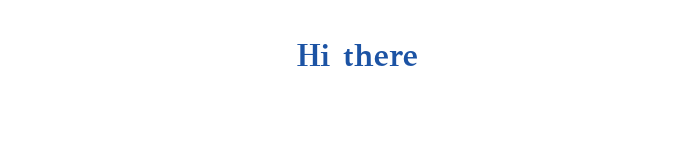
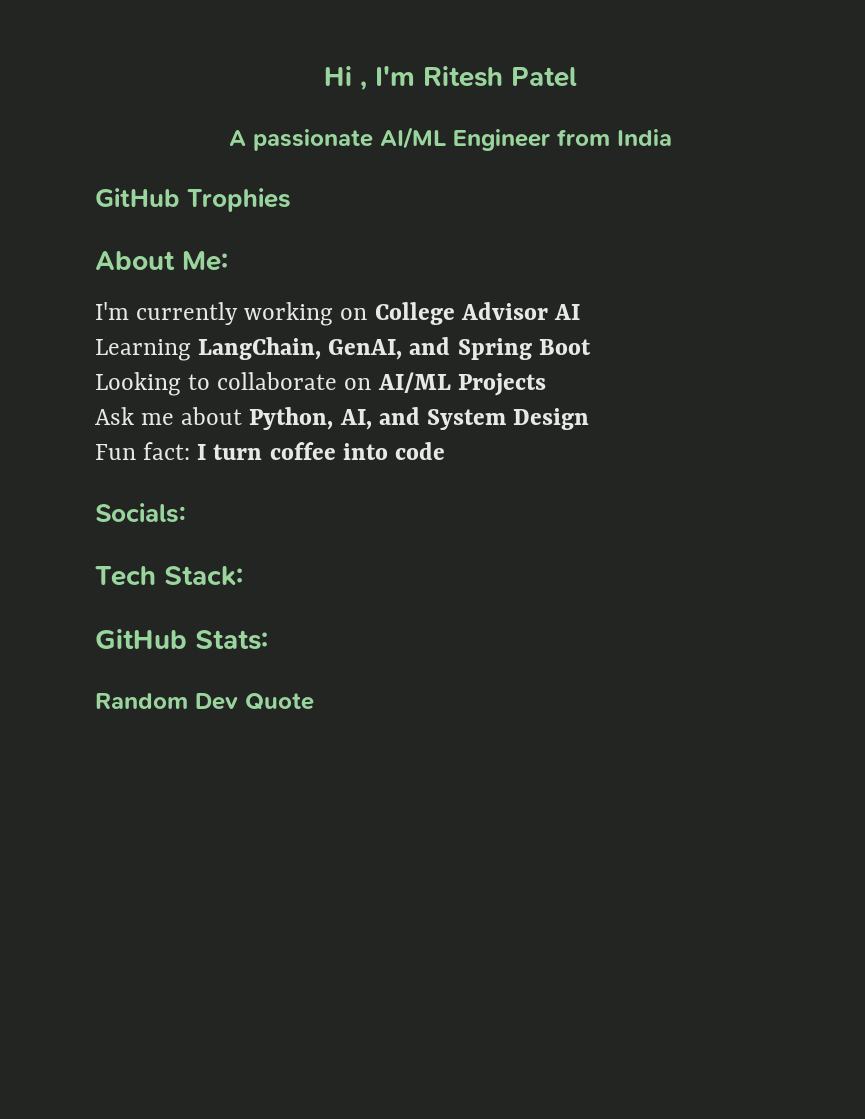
[342,44,418,67] there -> [360,66,577,91] [229,127,672,151] [95,188,292,212] [95,251,228,271] [95,302,580,326] [95,337,591,361] [95,372,546,396] [95,407,590,430] [95,442,445,460] [95,503,186,523] [95,566,243,586] [95,629,268,650] [95,693,314,710] , I'm Ritesh Patel // A passionate AI/ML Engineer from India // GitHub Trophies // About Me: // I'm currently working on College Advisor AI // Learning LangChain, GenAI, and Spring Boot // Looking to collaborate on AI/ML Projects // Ask me about Python, AI, and System Design // Fun fact: I turn coffee into code // Socials: // Tech Stack: // GitHub Stats: // Random Dev Quote

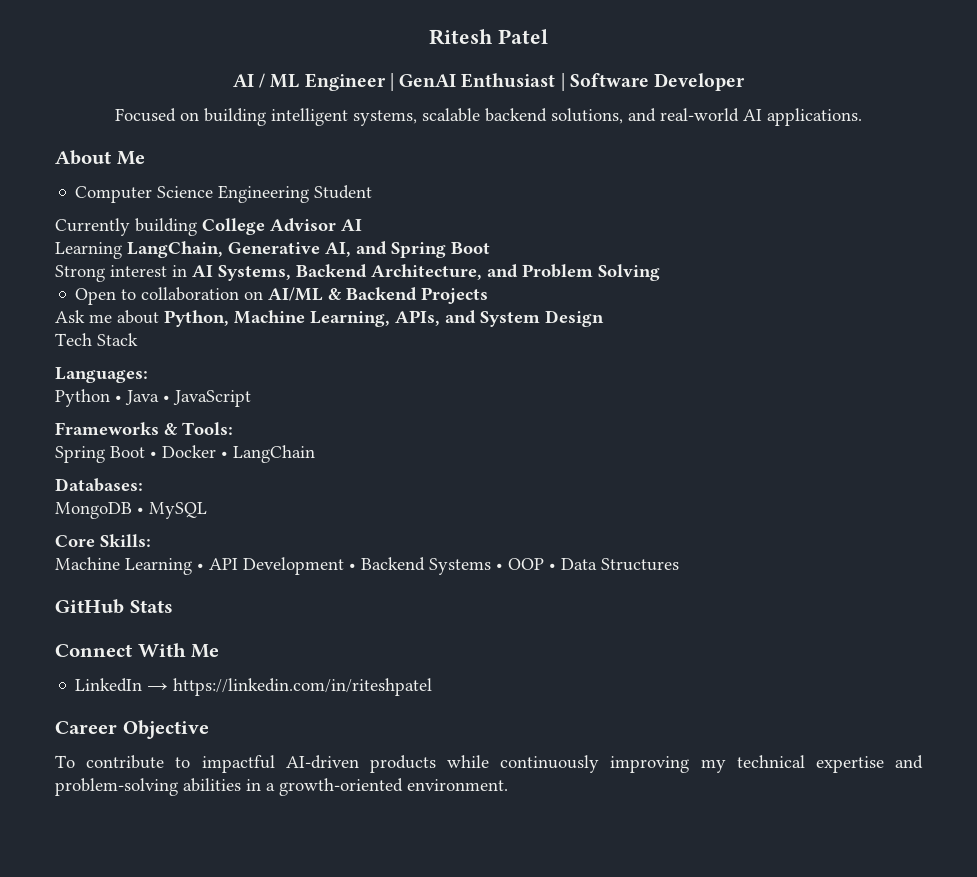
[324,66,415,91] Hi , I'm -> (429, 37) none
[229,127,672,151] [95,188,292,212] [95,251,228,271] [95,302,368,326] A passionate AI/ML Engineer from India // GitHub Trophies // About Me: // I'm currently working on -> [232,73,746,91] [115,108,862,126] [55,150,145,165] [75,185,373,203] [55,218,197,236] AI / ML Engineer | GenAI Enthusiast | Software Developer // Focused on building intelligent systems, scalable backend solutions, and real-world AI applications. // About Me // Computer Science Engineering Student // Currently building
[328,339,403,360] GenAI, -> [228,242,351,257] Generative AI,
[95,372,451,396] Looking to collaborate on AI/ML -> [55,264,660,282] [75,287,418,305] Strong interest in AI Systems, Backend Architecture, and Problem Solving // Open to collaboration on AI/ML & Backend
[339,409,372,430] AI, -> [234,310,440,327] Machine Learning, APIs,
[95,442,445,460] [95,503,186,523] [95,566,243,586] [95,629,268,650] [95,693,314,710] Fun fact: I turn coffee into code // Socials: // Tech Stack: // GitHub Stats: // Random Dev Quote -> [55,333,138,346] [55,367,148,383] [55,389,251,407] [55,422,233,435] [55,445,315,463] [55,478,143,492] [55,502,207,519] [55,534,151,547] [55,557,679,575] [55,599,173,614] [55,643,220,658] [75,678,433,696] [55,720,209,739] [55,755,923,773] [55,778,508,796] Tech Stack // Languages: // Python • Java • JavaScript // Frameworks & Tools: // Spring Boot • Docker • LangChain // Databases: // MongoDB • MySQL // Core Skills: // Machine Learning • API Development • Backend Systems • OOP • Data Structures // GitHub Stats // Connect With Me // LinkedIn → https://linkedin.com/in/riteshpatel // Career Objective // To contribute to impactful AI-driven products while continuously improving my technical expertise and problem-solving abilities in a growth-oriented environment.

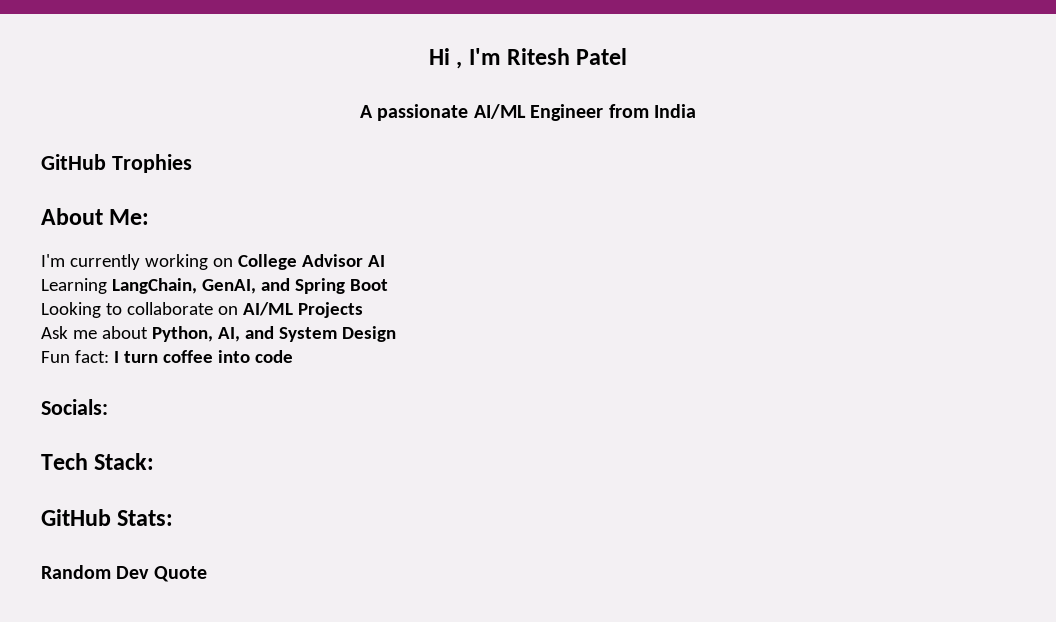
(429, 37) none -> [428,48,501,69] Hi , I'm
[232,73,746,91] [115,108,862,126] [55,150,145,165] [75,185,373,203] [55,218,197,236] AI / ML Engineer | GenAI Enthusiast | Software Developer // Focused on building intelligent systems, scalable backend solutions, and real-world AI applications. // About Me // Computer Science Engineering Student // Currently building -> [360,104,696,121] [41,154,192,173] [41,208,150,225] [41,254,233,270] A passionate AI/ML Engineer from India // GitHub Trophies // About Me: // I'm currently working on
[228,242,351,257] Generative AI, -> [201,279,256,294] GenAI,
[55,264,660,282] [75,287,418,305] Strong interest in AI Systems, Backend Architecture, and Problem Solving // Open to collaboration on AI/ML & Backend -> [41,302,293,318] Looking to collaborate on AI/ML
[234,310,440,327] Machine Learning, APIs, -> [217,327,240,342] AI,
[55,333,138,346] [55,367,148,383] [55,389,251,407] [55,422,233,435] [55,445,315,463] [55,478,143,492] [55,502,207,519] [55,534,151,547] [55,557,679,575] [55,599,173,614] [55,643,220,658] [75,678,433,696] [55,720,209,739] [55,755,923,773] [55,778,508,796] Tech Stack // Languages: // Python • Java • JavaScript // Frameworks & Tools: // Spring Boot • Docker • LangChain // Databases: // MongoDB • MySQL // Core Skills: // Machine Learning • API Development • Backend Systems • OOP • Data Structures // GitHub Stats // Connect With Me // LinkedIn → https://linkedin.com/in/riteshpatel // Career Objective // To contribute to impactful AI-driven products while continuously improving my technical expertise and problem-solving abilities in a growth-oriented environment. -> [41,350,293,363] [41,399,108,415] [41,453,155,470] [41,509,174,526] [41,565,207,582] Fun fact: I turn coffee into code // Socials: // Tech Stack: // GitHub Stats: // Random Dev Quote

